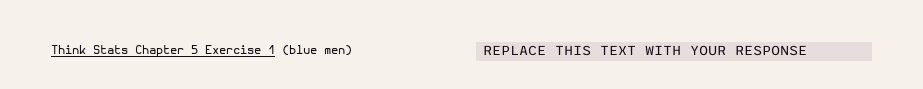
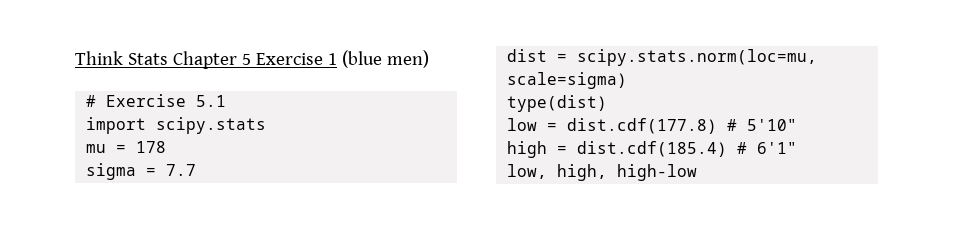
[483,45,808,56] REPLACE THIS TEXT WITH YOUR RESPONSE -> [86,94,227,107] [86,117,267,134] [86,141,167,153] [86,163,197,180] [507,49,818,66] [507,72,628,89] [507,95,608,112] [507,118,798,134] [507,141,798,158] [507,164,698,181] # Exercise 5.1 // import scipy.stats // mu = 178 // sigma = 7.7 // dist = scipy.stats.norm(loc=mu, scale=sigma) // type(dist) // low = dist.cdf(177.8) # 5'10" // high = dist.cdf(185.4) # 6'1" // low, high, high-low

